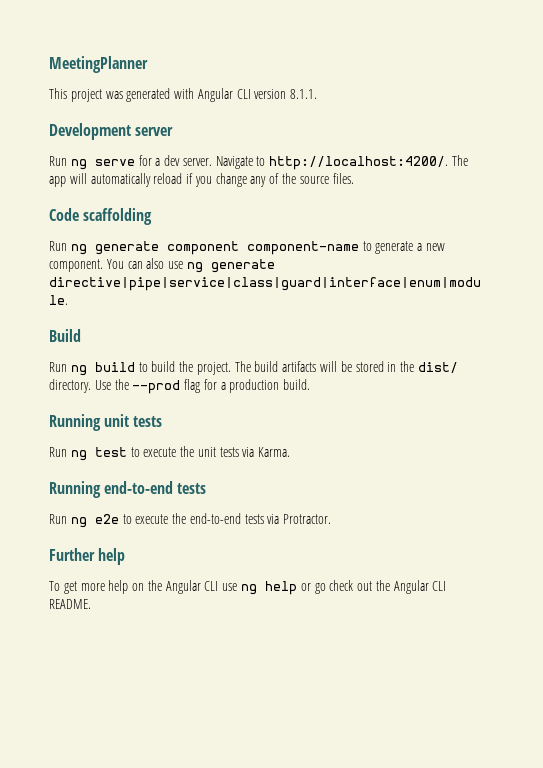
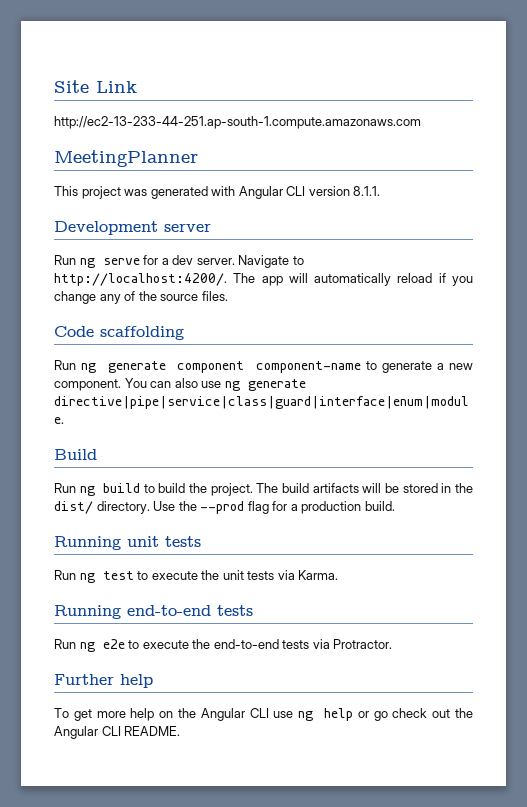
(49, 64) none -> [54,80,137,93] [54,116,421,129] Site Link // http://ec2-13-233-44-251.ap-south-1.compute.amazonaws.com //

